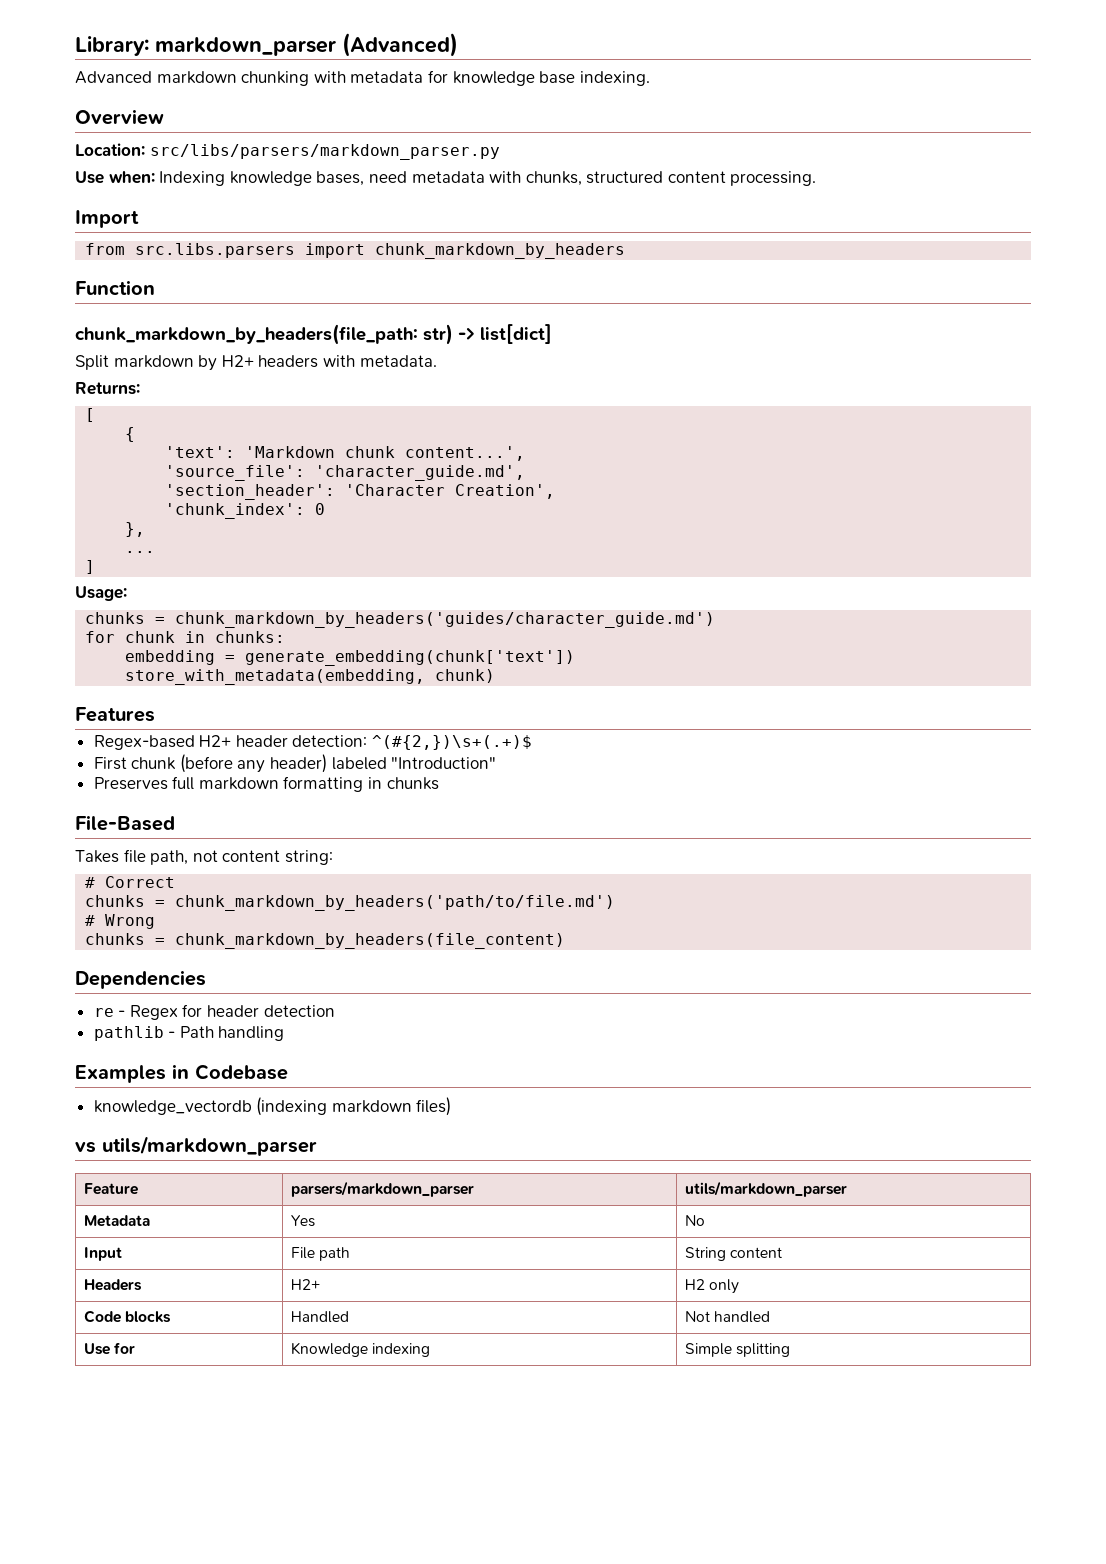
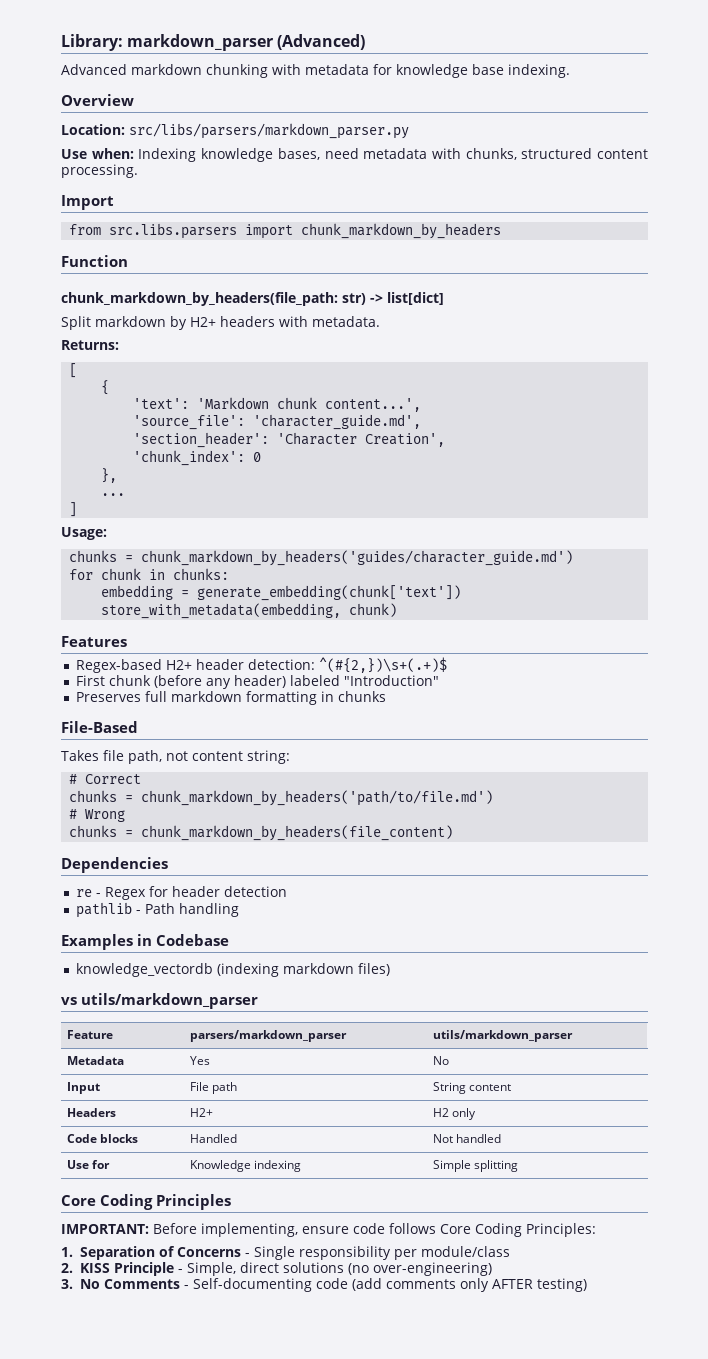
(791, 1350) none -> [61,1194,232,1210] [61,1223,596,1237] [61,1246,510,1260] [61,1262,492,1276] [61,1278,587,1292] // Core Coding Principles // IMPORTANT: Before implementing, ensure code follows Core Coding Principles: // 1. Separation of Concerns - Single responsibility per module/class // 2. KISS Principle - Simple, direct solutions (no over-engineering) // 3. No Comments - Self-documenting code (add comments only AFTER testing)

